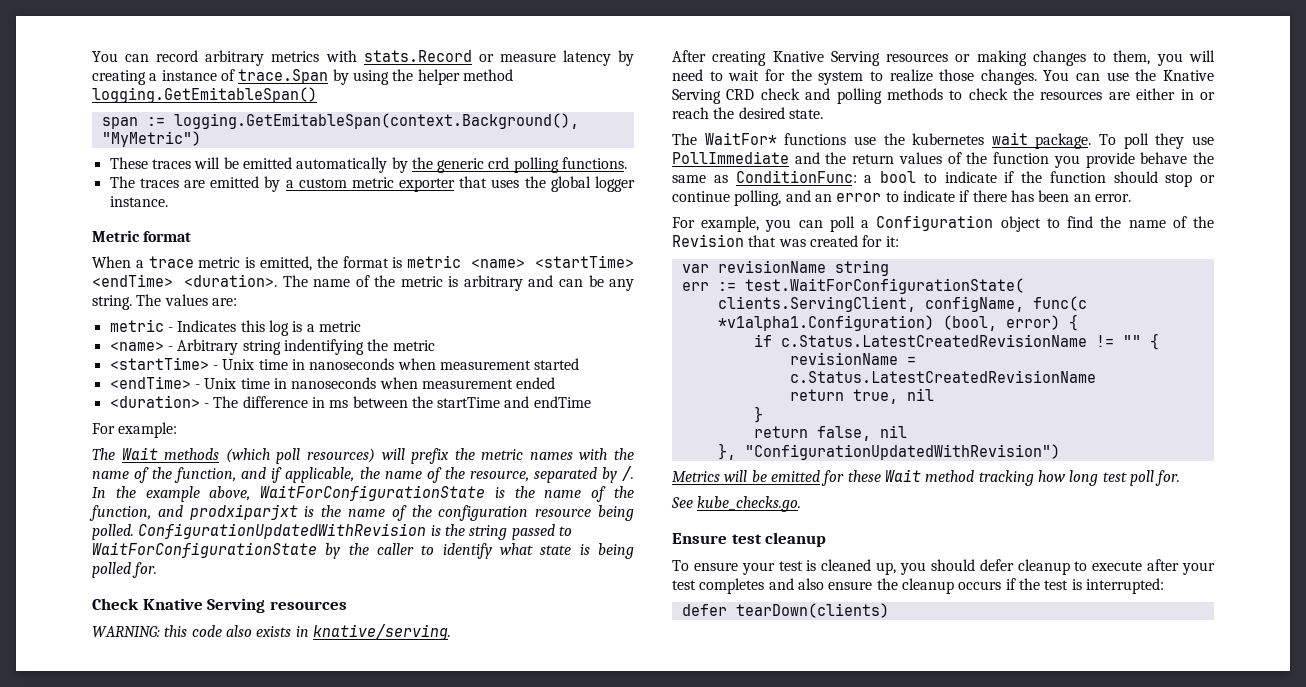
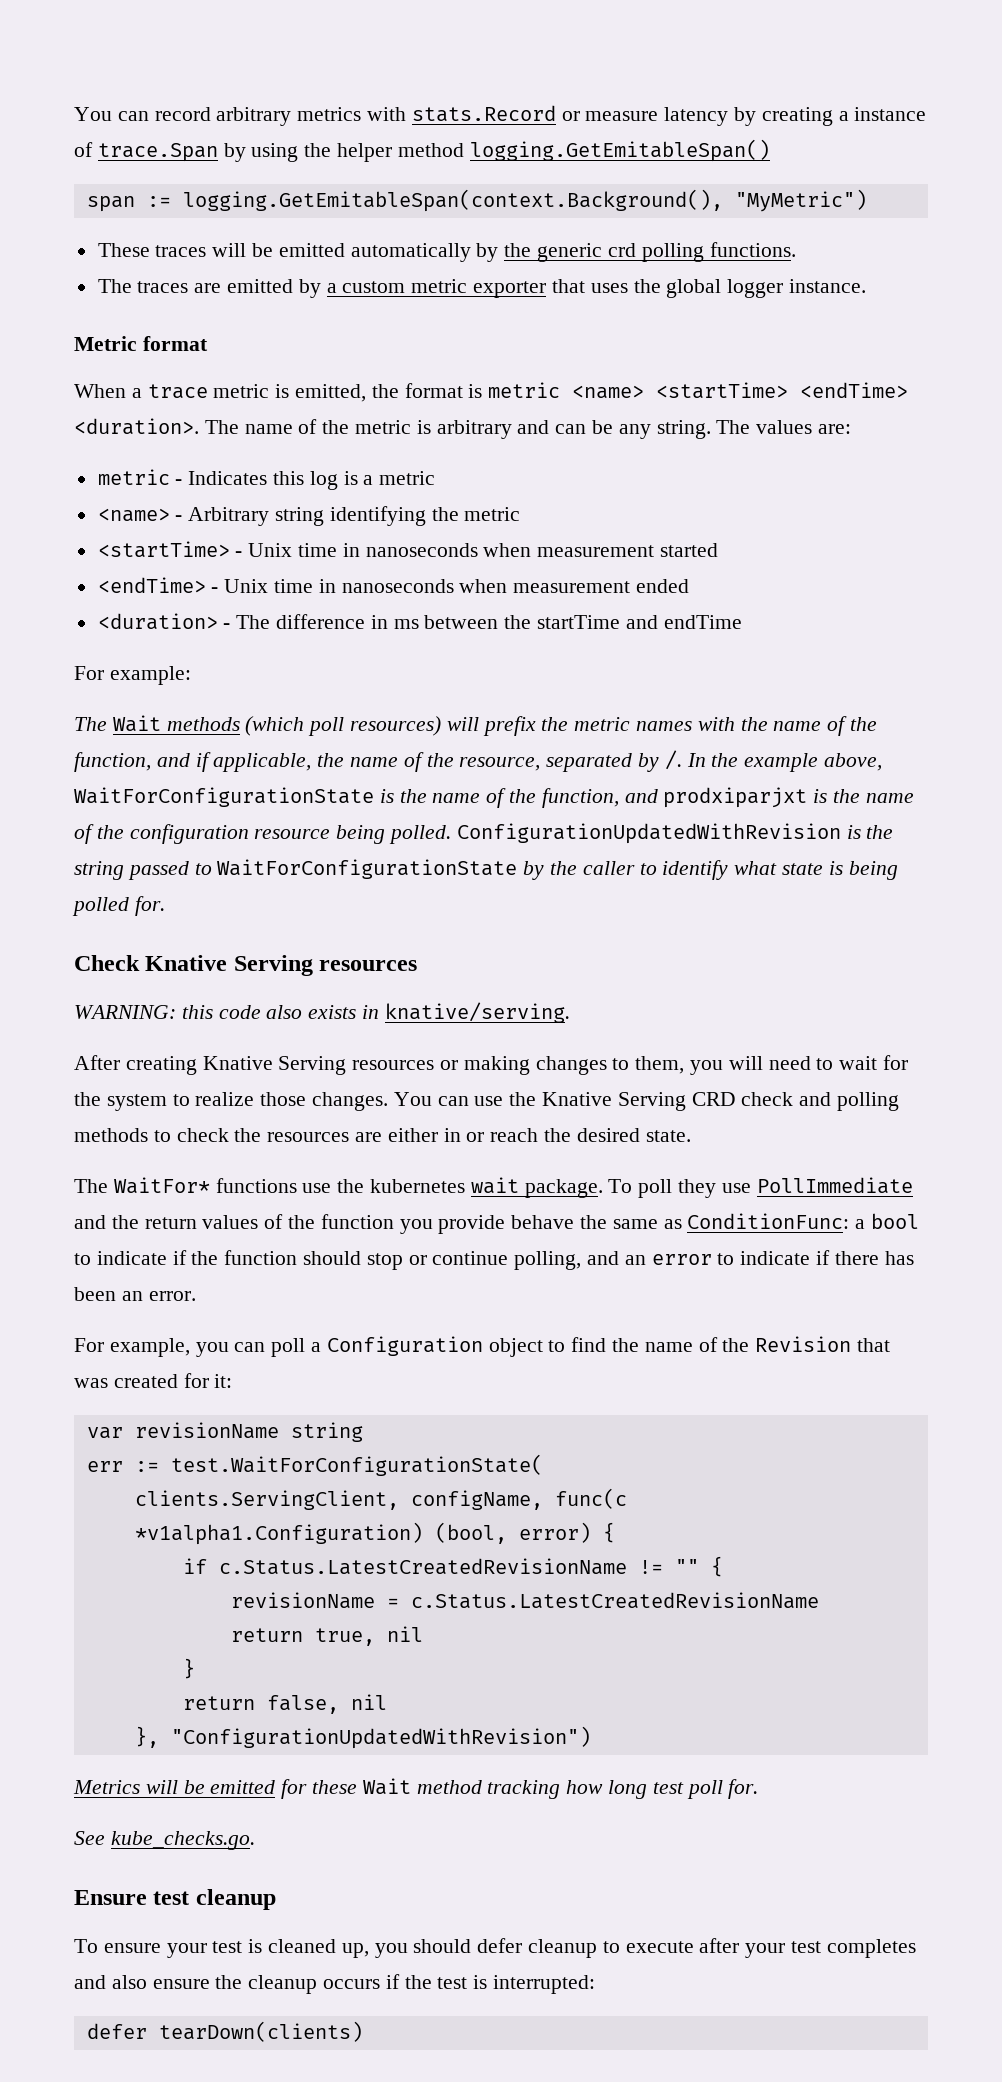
[283,339,364,355] indentifying -> [329,506,426,526] identifying

